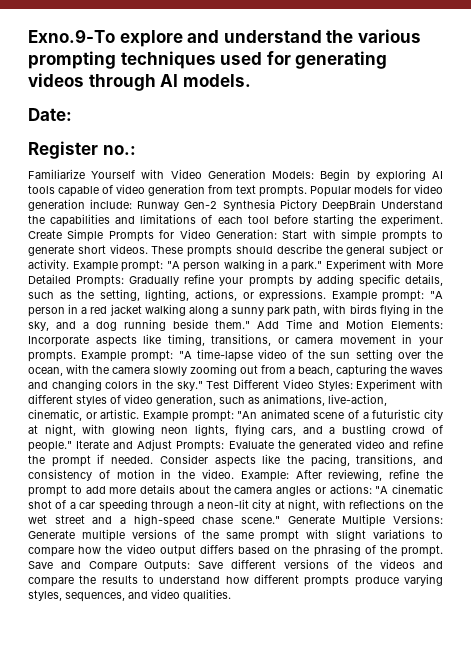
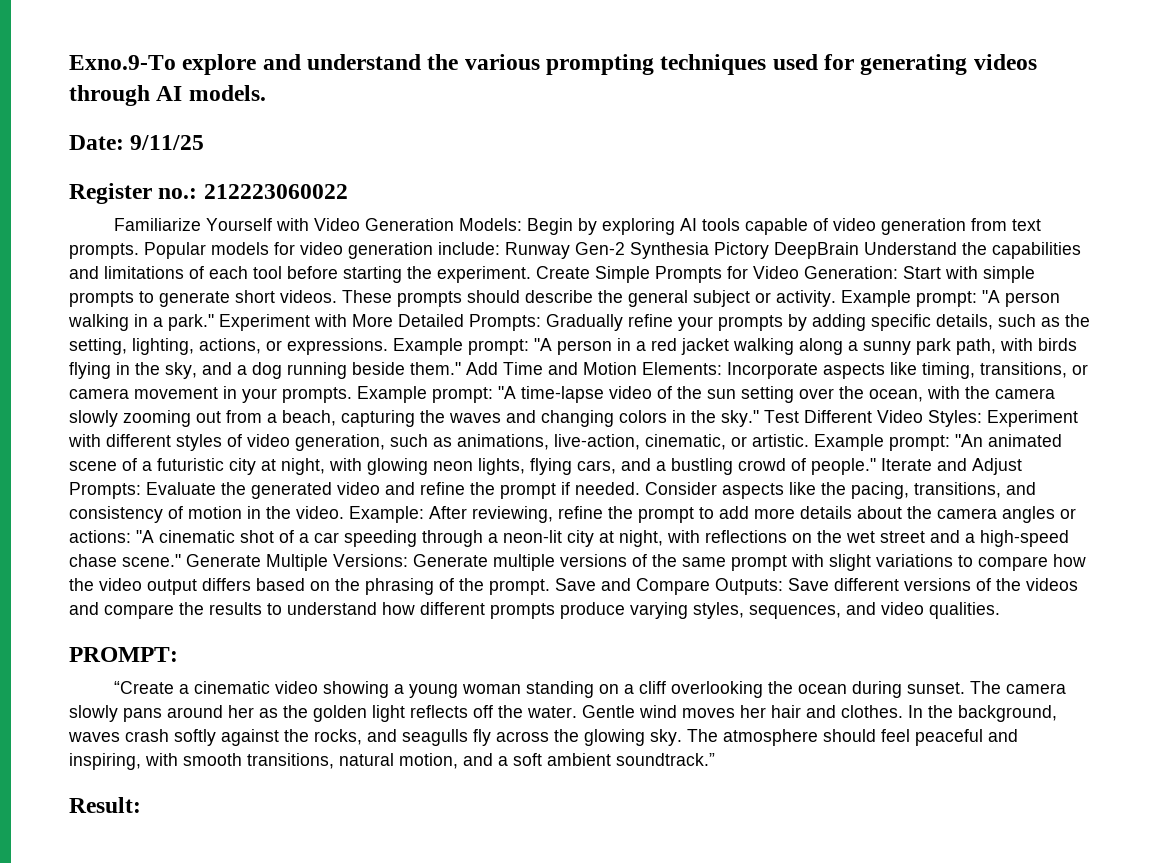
(72, 114) none -> [130,135,205,150] 9/11/25
(136, 150) none -> [203,184,348,199] 212223060022
(231, 595) none -> [69,647,178,662] [114,681,1067,698] [69,705,1057,722] [68,729,1018,746] [69,753,715,770] [69,797,141,813] // PROMPT: // “Create a cinematic video showing a young woman standing on a cliff overlooking the ocean during sunset. The camera slowly pans around her as the golden light reflects off the water. Gentle wind moves her hair and clothes. In the background, waves crash softly against the rocks, and seagulls fly across the glowing sky. The atmosphere should feel peaceful and inspiring, with smooth transitions, natural motion, and a soft ambient soundtrack.” // Result:

